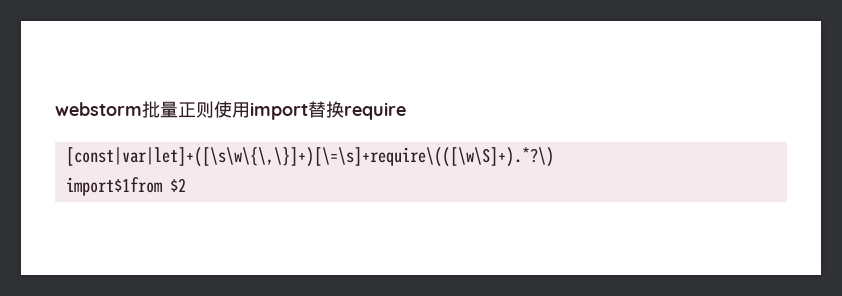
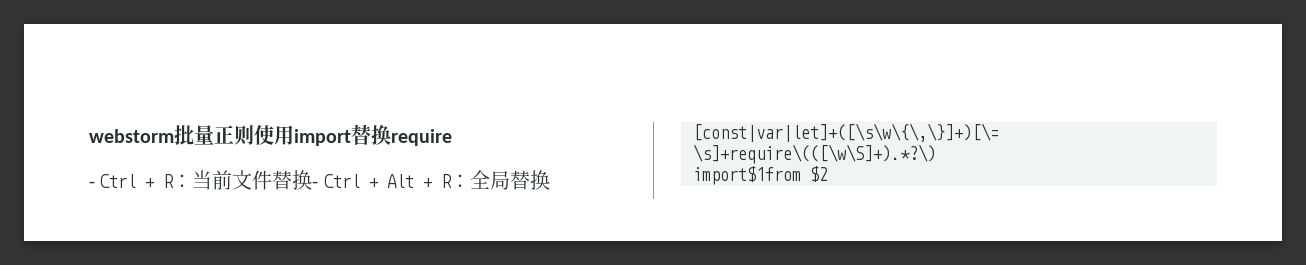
(406, 111) none -> [89,170,550,190] // - Ctrl + R：当前文件替换- Ctrl + Alt + R：全局替换

